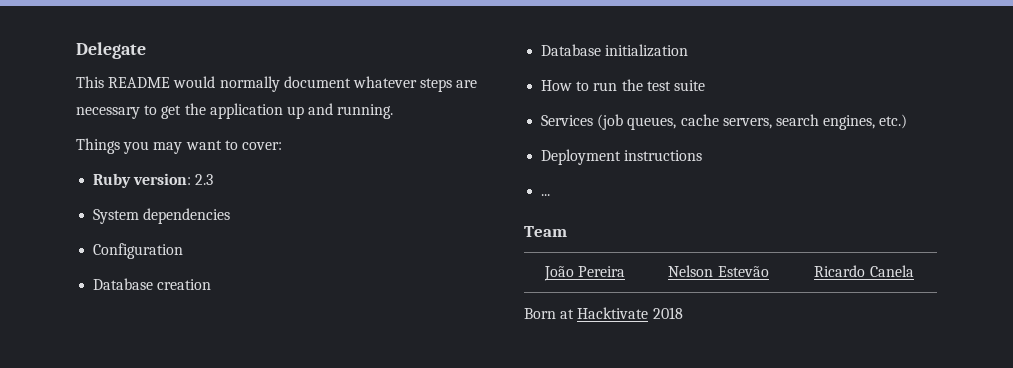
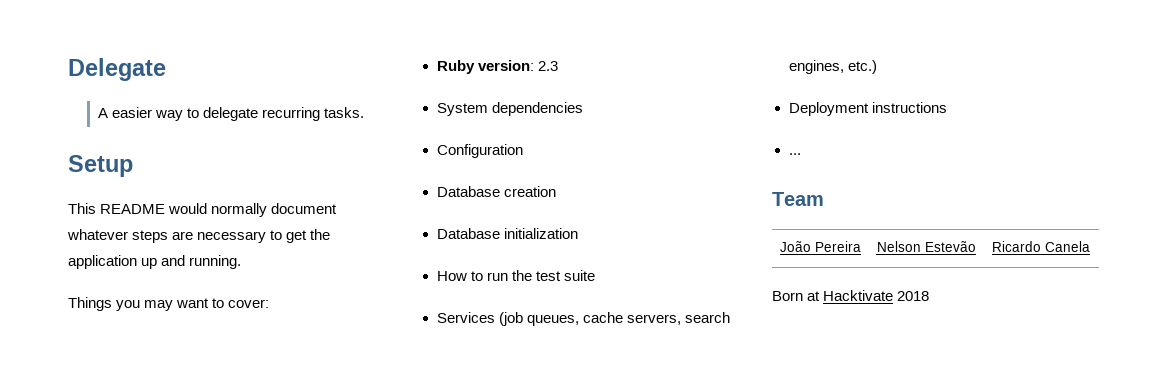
(146, 50) none -> [97,107,365,121] [68,155,133,177] // A easier way to delegate recurring tasks. // Setup

